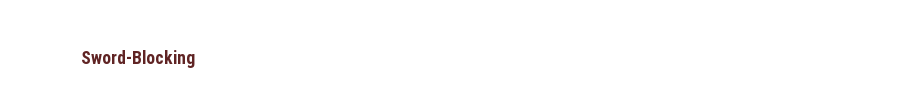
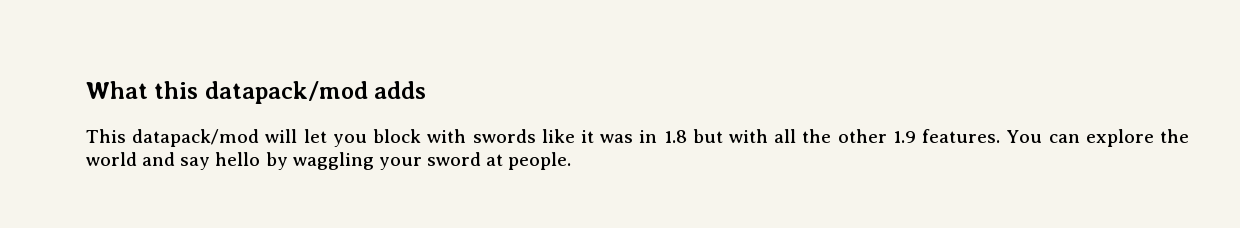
[81,50,195,68] Sword-Blocking -> [86,81,427,104] [86,129,1189,147] [86,152,572,170] What this datapack/mod adds // This datapack/mod will let you block with swords like it was in 1.8 but with all the other 1.9 features. You can explore the world and say hello by waggling your sword at people.

